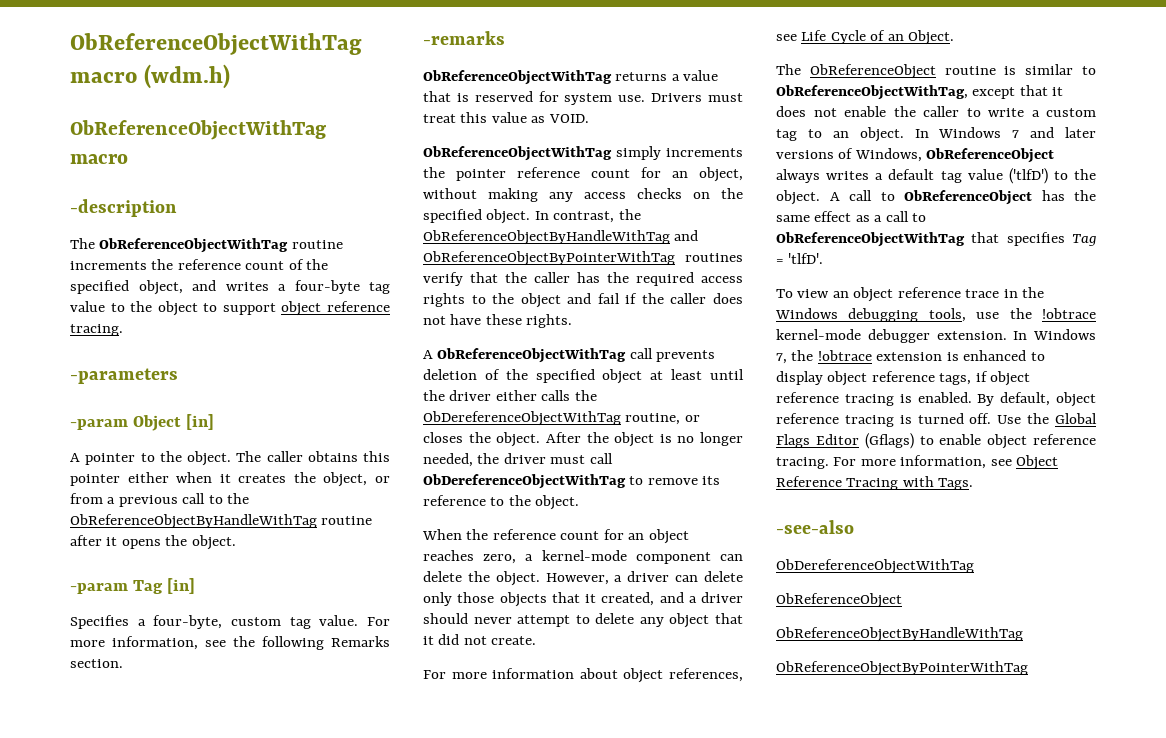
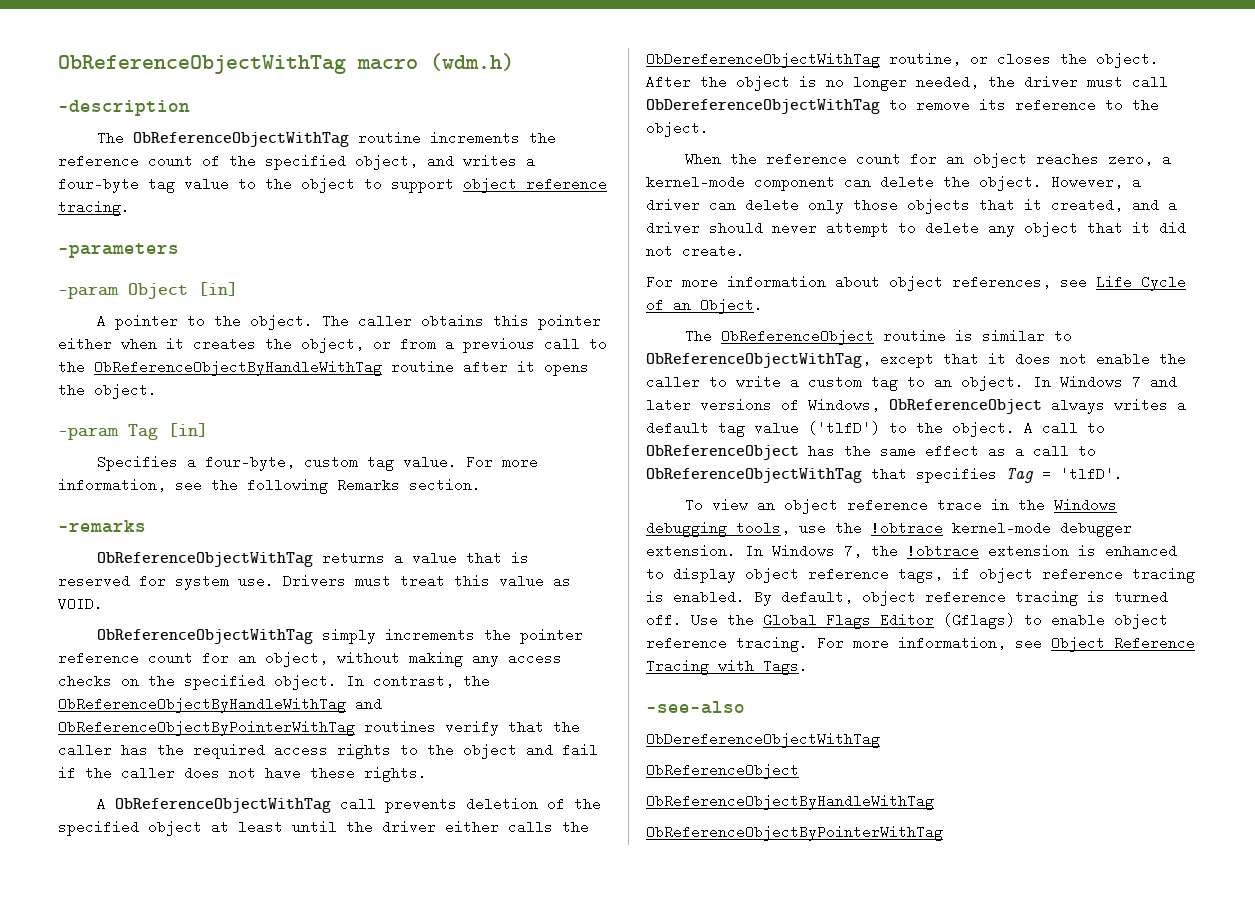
[70,120,326,140] [70,154,128,164] // ObReferenceObjectWithTag macro -> (514, 62) none

